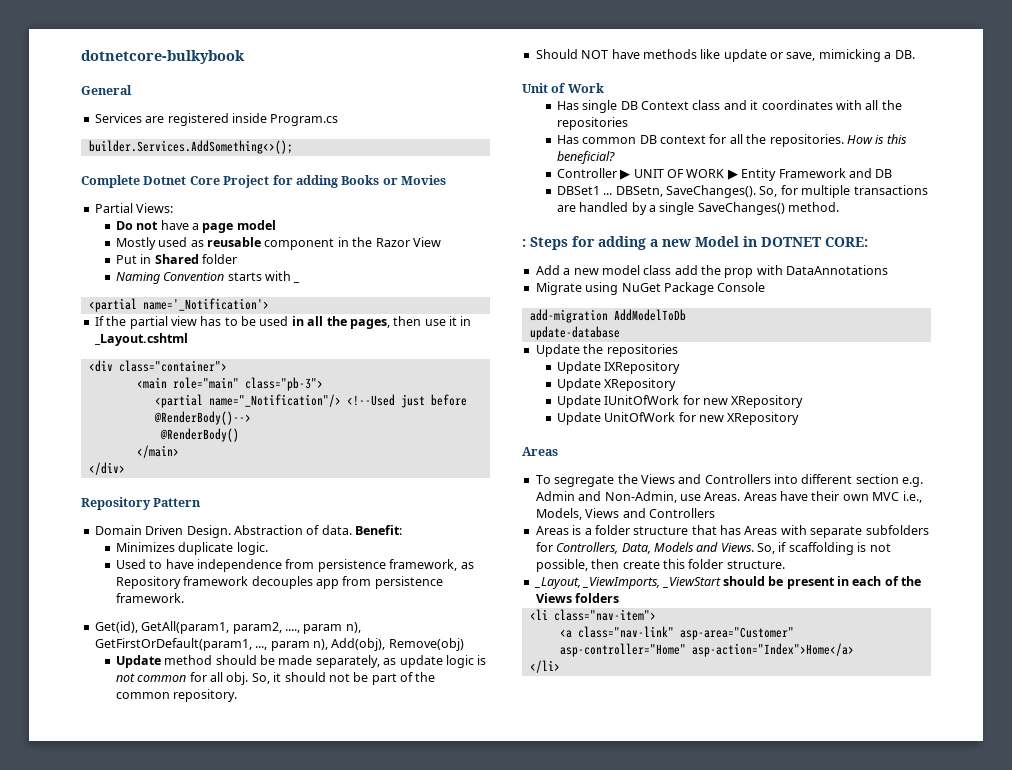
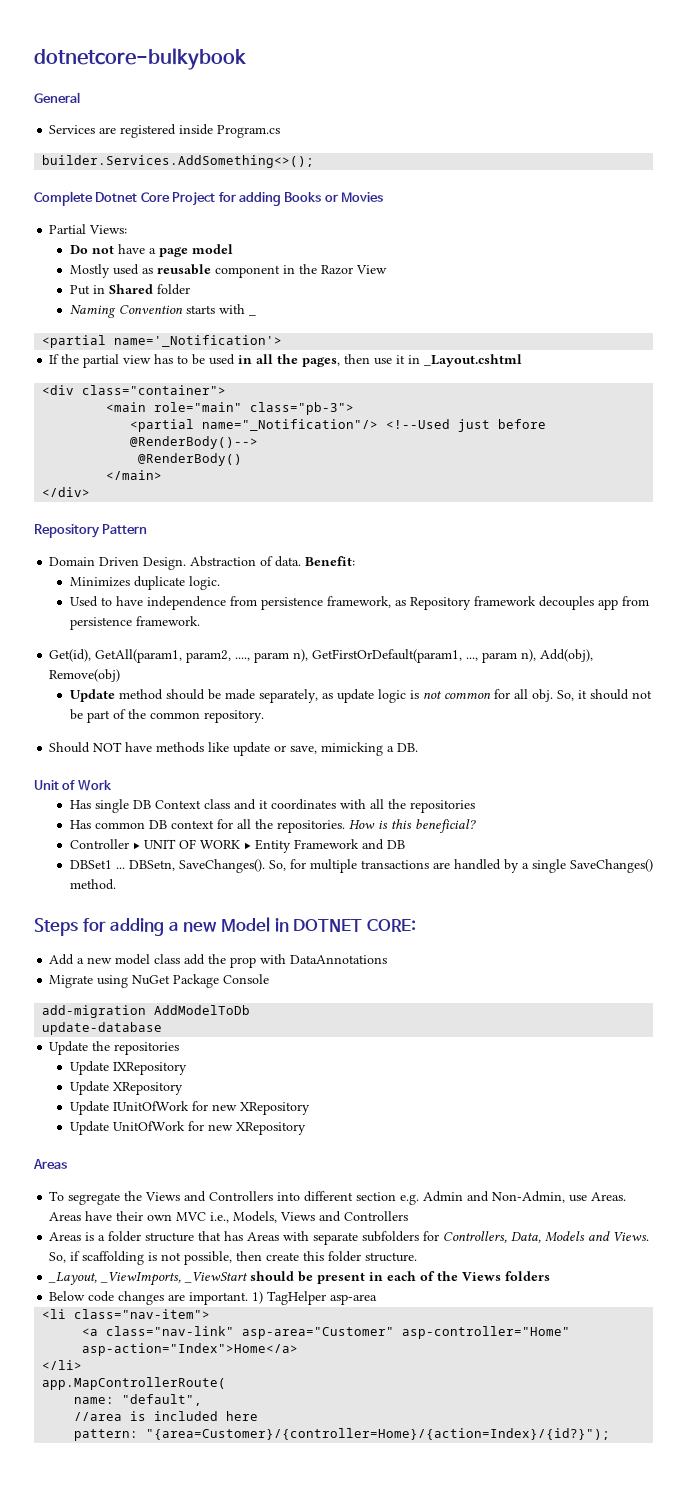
[522,239,526,247] : -> (116, 884) none
(620, 598) none -> [49,1291,378,1305] // Below code changes are important. 1) TagHelper asp-area
(560, 666) none -> [42,1377,227,1390] [74,1394,203,1406] [74,1411,259,1421] [74,1428,611,1441] // app.MapControllerRoute( // name: "default", // //area is included here // pattern: "{area=Customer}/{controller=Home}/{action=Index}/{id?}");

